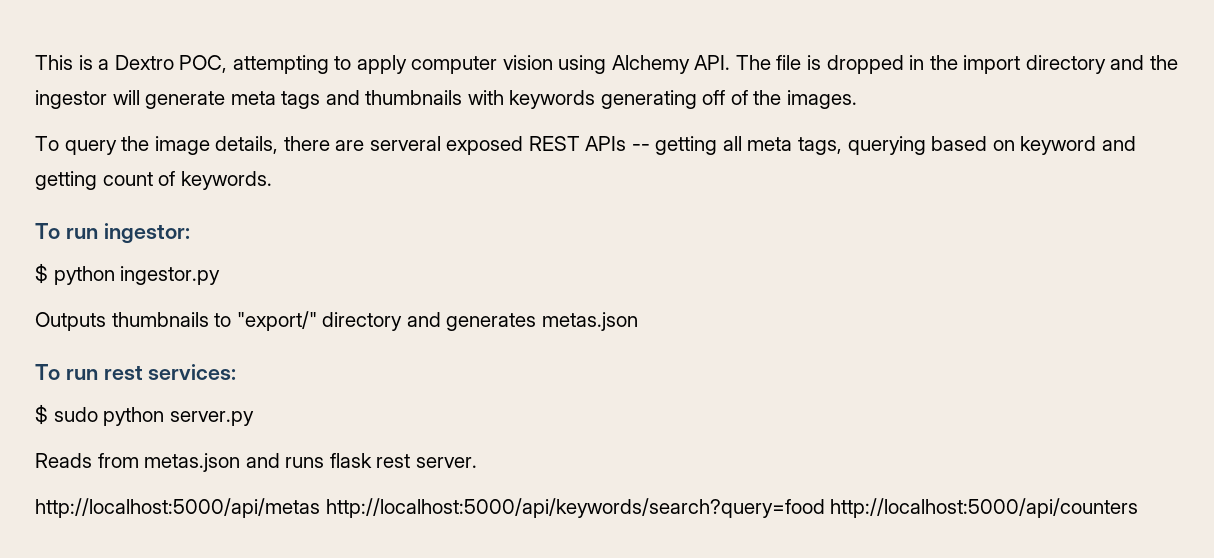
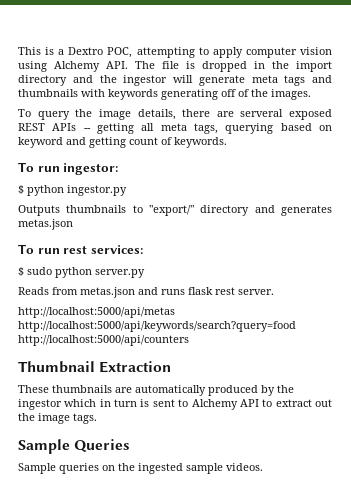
(1139, 508) none -> [18,361,172,373] [18,385,294,396] [18,399,333,410] [18,413,97,424] [18,439,131,454] [18,463,263,474] // Thumbnail Extraction // These thumbnails are automatically produced by the ingestor which in turn is sent to Alchemy API to extract out the image tags. // Sample Queries // Sample queries on the ingested sample videos.

